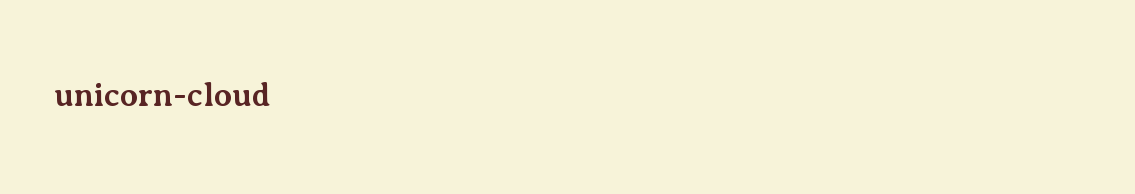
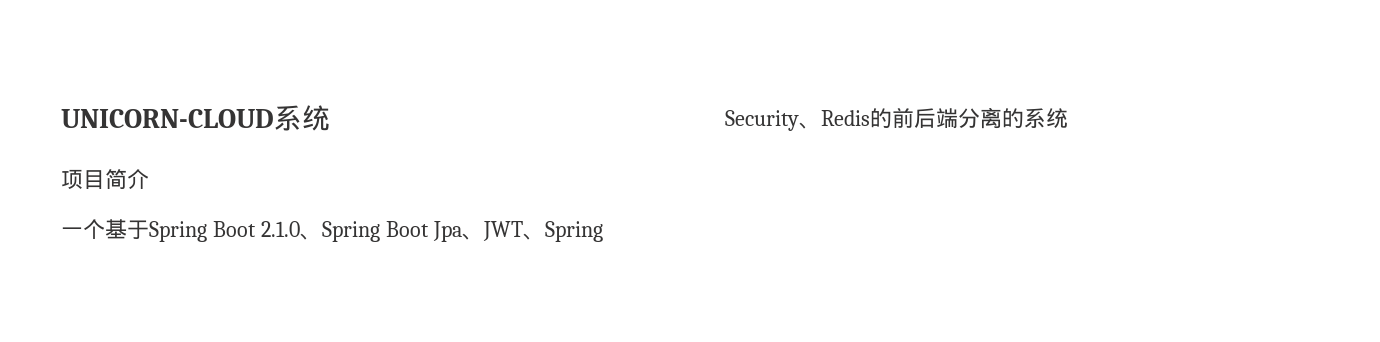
[54,82,271,106] unicorn-cloud -> [61,105,330,131] [61,169,149,190] [61,219,603,242] [725,107,1068,131] UNICORN-CLOUD系统 // 项目简介 // 一个基于Spring Boot 2.1.0、Spring Boot Jpa、JWT、Spring Security、Redis的前后端分离的系统

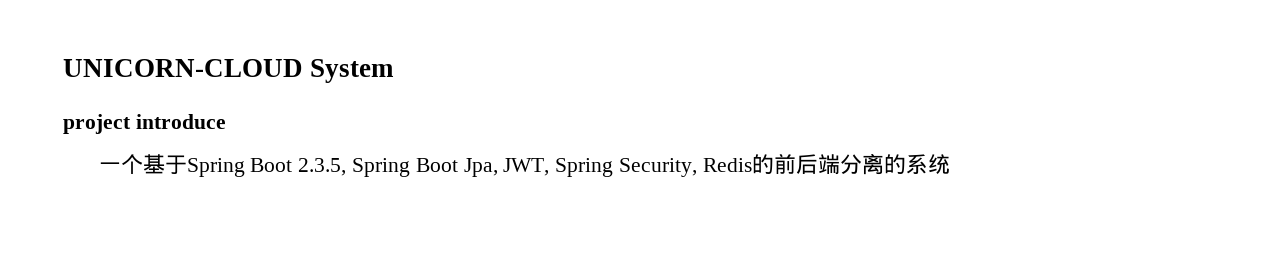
[274,105,330,131] [61,169,149,190] 系统 // 项目简介 -> [310,59,395,83] [63,114,226,134] System // project introduce
[260,221,603,242] [725,110,821,131] 2.1.0、Spring Boot Jpa、JWT、Spring Security、 -> [298,158,698,177] 2.3.5, Spring Boot Jpa, JWT, Spring Security,

